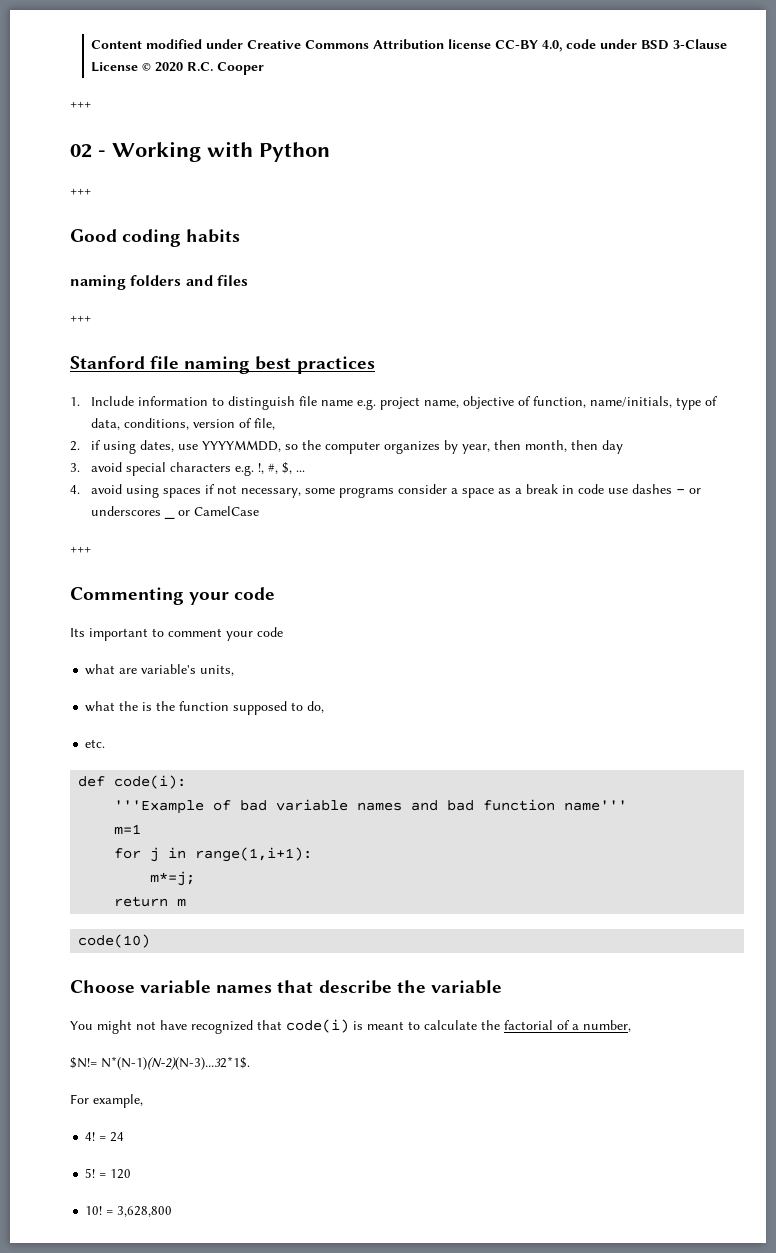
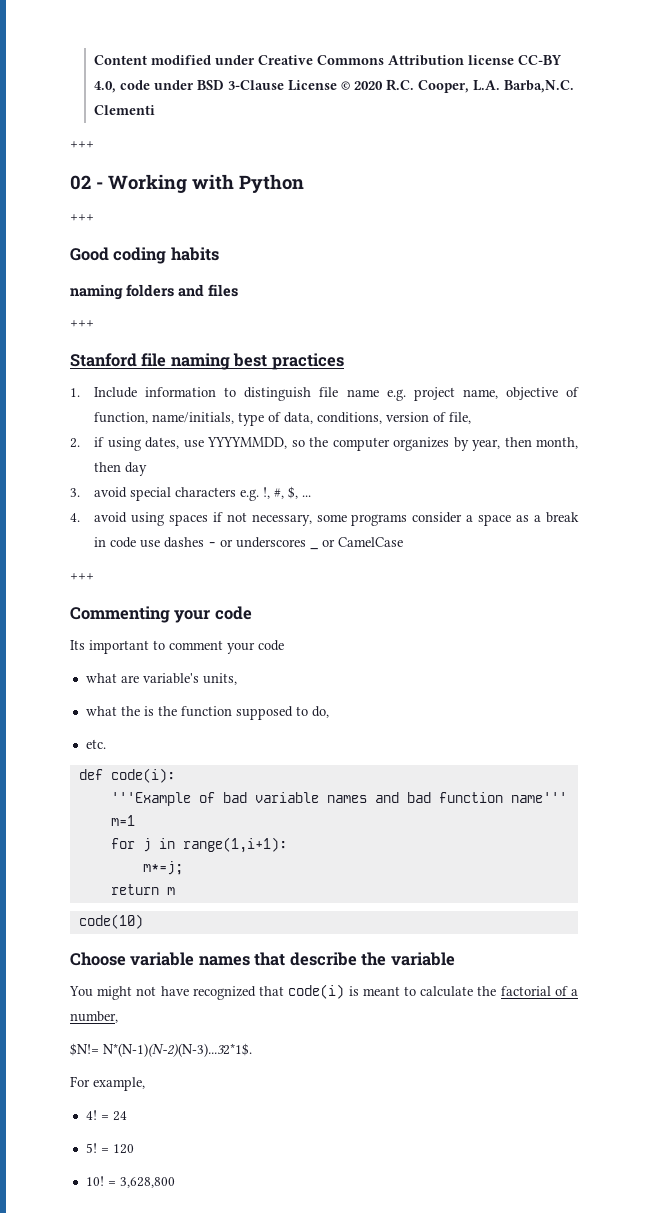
[217,62,265,75] Cooper -> [418,80,575,93] [94,105,156,115] Cooper, L.A. Barba,N.C. Clementi

